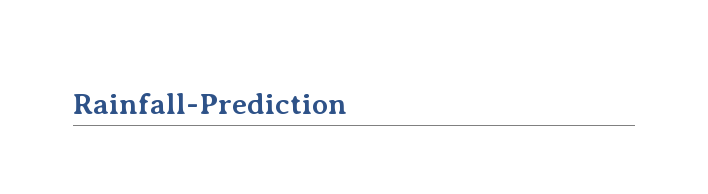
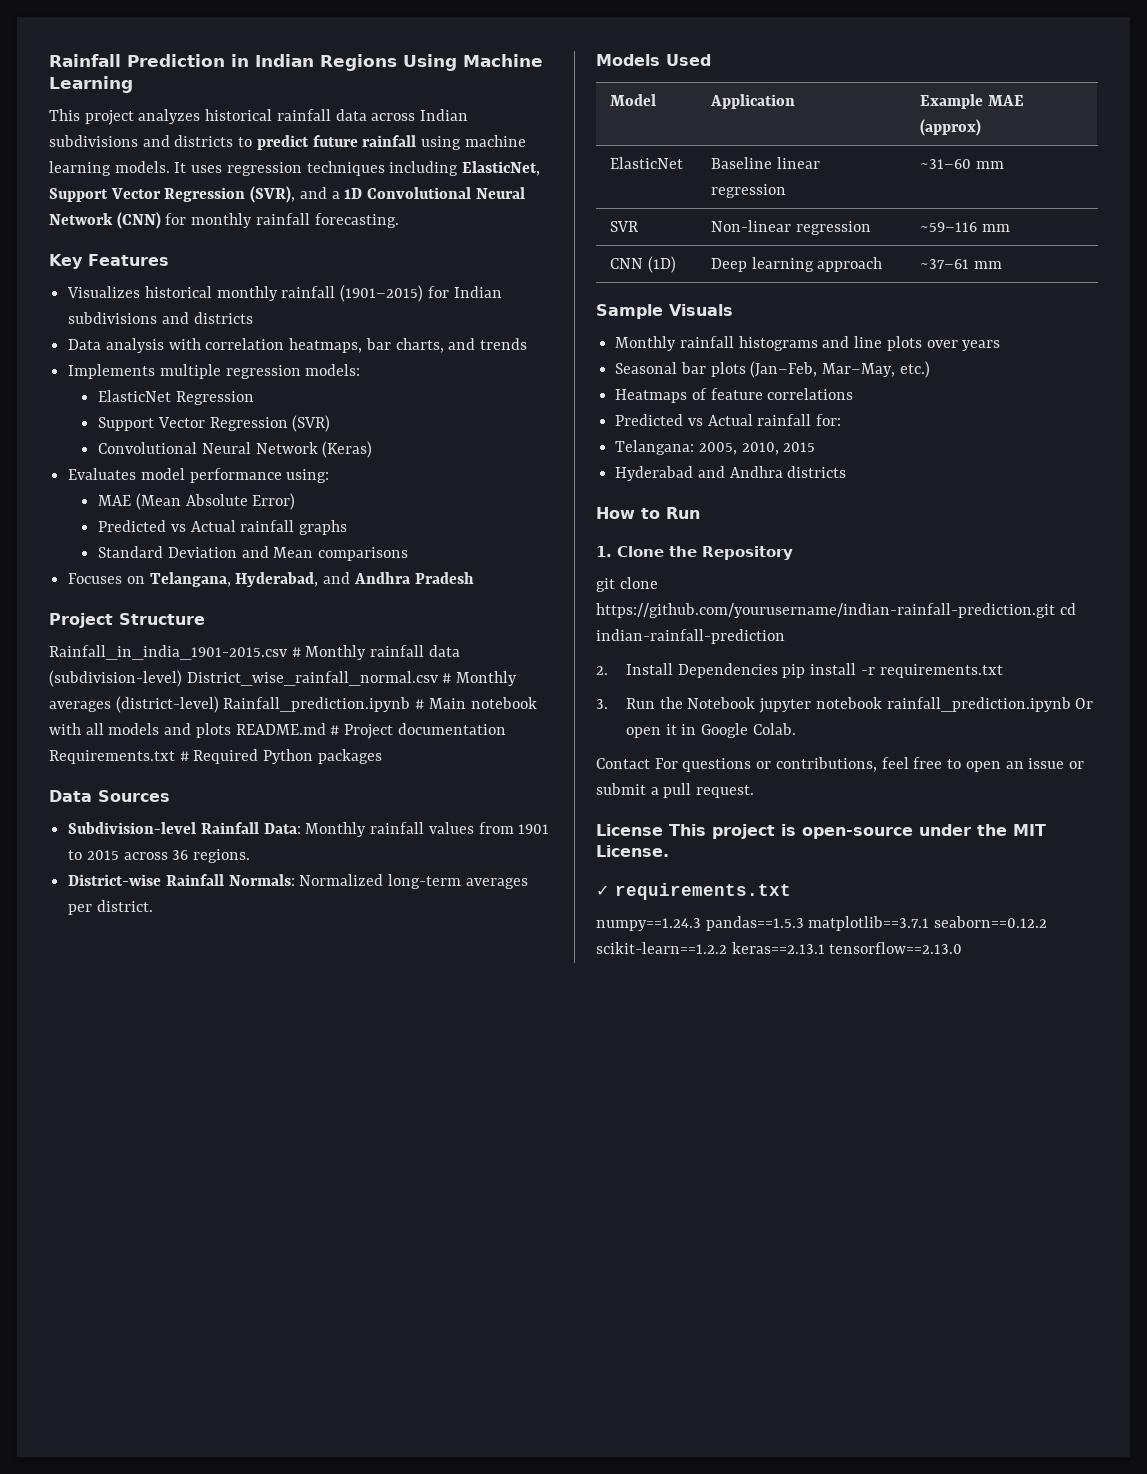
[73,93,347,114] Rainfall-Prediction -> [49,54,543,71] [49,76,133,93] [49,109,469,125] [49,135,526,150] [49,161,541,176] [49,186,525,203] [49,212,399,229] [49,254,169,269] [67,285,502,302] [68,312,253,324] [68,338,528,353] [68,364,361,379] [98,390,254,405] [98,415,331,432] [98,441,373,458] [68,468,330,483] [98,493,296,510] [98,520,348,535] [98,546,409,561] [68,572,474,587] [49,613,205,628] [49,645,460,660] [49,670,518,687] [49,696,537,713] [49,723,506,739] [49,749,382,764] [49,790,170,802] [68,822,550,837] [68,849,251,863] [68,874,528,889] [68,900,153,915] [596,54,711,66] [609,94,656,106] [709,94,795,109] [919,94,1024,109] [919,119,981,136] [609,157,683,169] [710,157,820,169] [710,184,786,198] [919,159,1004,169] [609,221,638,232] [710,220,871,235] [919,222,1010,232] [609,256,676,273] [710,257,883,272] [919,259,1002,269] [596,304,733,319] [615,336,1001,351] [615,361,930,378] [615,388,854,403] [615,414,842,426] [615,440,816,455] [615,466,847,481] [596,507,700,519] [596,546,793,560] [596,577,658,592] [596,603,1076,618] [596,629,785,644] [596,663,1003,678] [596,697,1094,713] [625,723,796,738] [596,757,1084,772] [596,783,755,798] [596,824,1046,839] [596,845,669,857] [596,883,791,900] [596,916,1048,931] [596,942,963,954] Rainfall Prediction in Indian Regions Using Machine Learning // This project analyzes historical rainfall data across Indian subdivisions and districts to predict future rainfall using machine learning models. It uses regression techniques including ElasticNet, Support Vector Regression (SVR), and a 1D Convolutional Neural Network (CNN) for monthly rainfall forecasting. // Key Features // Visualizes historical monthly rainfall (1901–2015) for Indian subdivisions and districts // Data analysis with correlation heatmaps, bar charts, and trends // Implements multiple regression models: // ElasticNet Regression // Support Vector Regression (SVR) // Convolutional Neural Network (Keras) // Evaluates model performance using: // MAE (Mean Absolute Error) // Predicted vs Actual rainfall graphs // Standard Deviation and Mean comparisons // Focuses on Telangana, Hyderabad, and Andhra Pradesh // Project Structure // Rainfall_in_india_1901-2015.csv # Monthly rainfall data (subdivision-level) District_wise_rainfall_normal.csv # Monthly averages (district-level) Rainfall_prediction.ipynb # Main notebook with all models and plots README.md # Project documentation Requirements.txt # Required Python packages // Data Sources // Subdivision-level Rainfall Data: Monthly rainfall values from 1901 to 2015 across 36 regions. // District-wise Rainfall Normals: Normalized long-term averages per district. // Models Used // Model | Application | Example MAE (approx) // ElasticNet | Baseline linear regression | ~31–60 mm // SVR | Non-linear regression | ~59–116 mm // CNN (1D) | Deep learning approach | ~37–61 mm // Sample Visuals // Monthly rainfall histograms and line plots over years // Seasonal bar plots (Jan–Feb, Mar–May, etc.) // Heatmaps of feature correlations // Predicted vs Actual rainfall for: // Telangana: 2005, 2010, 2015 // Hyderabad and Andhra districts // How to Run // 1. Clone the Repository // git clone https://github.com/yourusername/indian-rainfall-prediction.git cd indian-rainfall-prediction // 2. Install Dependencies pip install -r requirements.txt // 3. Run the Notebook jupyter notebook rainfall_prediction.ipynb Or open it in Google Colab. // Contact For questions or contributions, feel free to open an issue or submit a pull request. // License This project is open-source under the MIT License. // ✓ requirements.txt // numpy==1.24.3 pandas==1.5.3 matplotlib==3.7.1 seaborn==0.12.2 scikit-learn==1.2.2 keras==2.13.1 tensorflow==2.13.0

